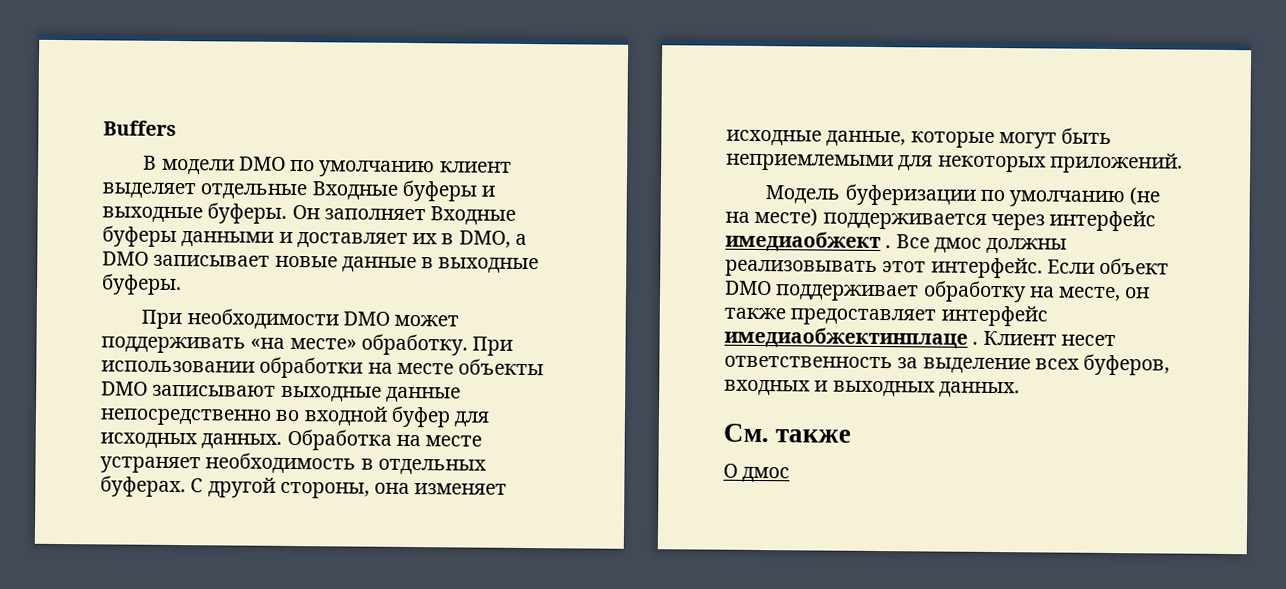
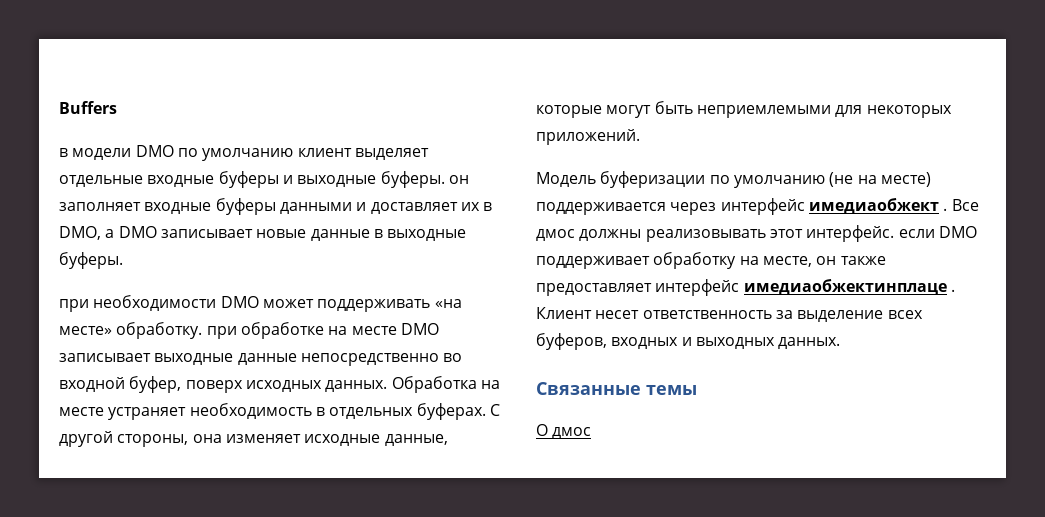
[143,155,158,170] В -> [59,148,68,157] в
[311,181,398,200] Входные -> [147,175,215,187] входные
[291,204,517,225] Он заполняет Входные -> [448,175,469,184] [59,202,212,214] он заполняет входные
[141,309,183,330] При -> [59,299,89,312] при
[472,336,514,356] [101,356,545,379] [101,381,277,397] При использовании обработки на месте объекты DMO записывают -> [206,322,439,339] [59,353,151,362] при обработке на месте DMO записывает
[390,405,490,428] буфер для -> [129,376,243,393] буфер, поверх
[1046,257,1170,275] Если объект -> [898,229,935,238] если
[723,423,852,443] См. также -> [536,382,697,395] Связанные темы

